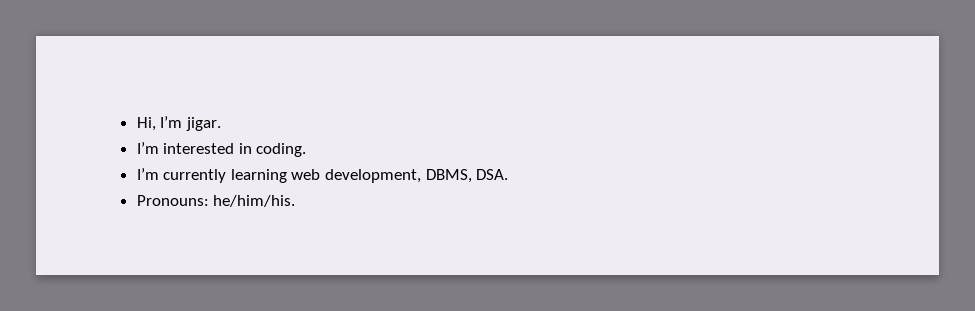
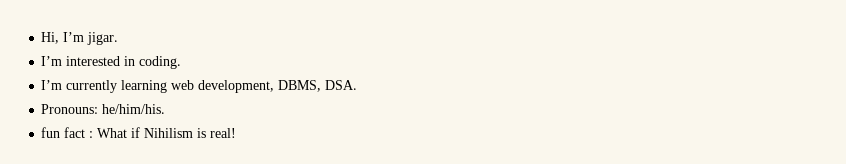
(296, 201) none -> [41,127,237,138] // fun fact : What if Nihilism is real!

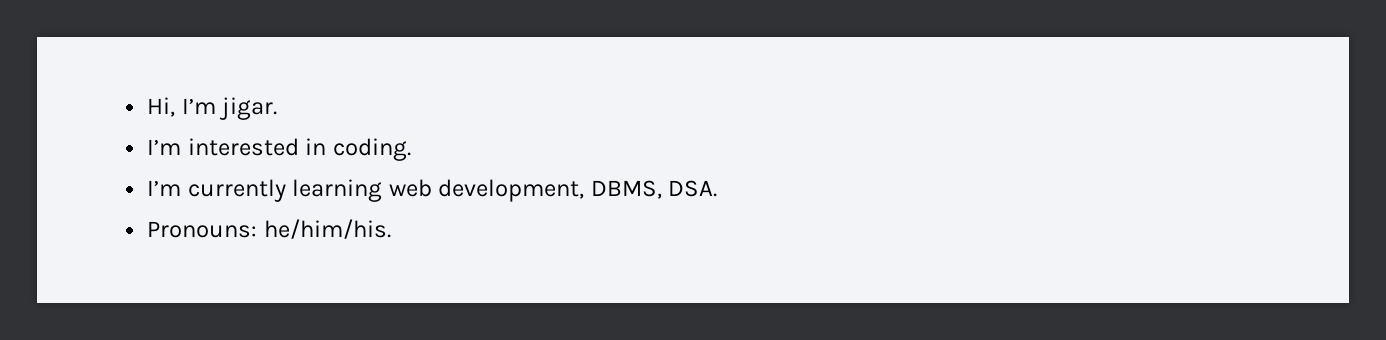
[41,127,237,138] // fun fact : What if Nihilism is real! -> (391, 229) none

